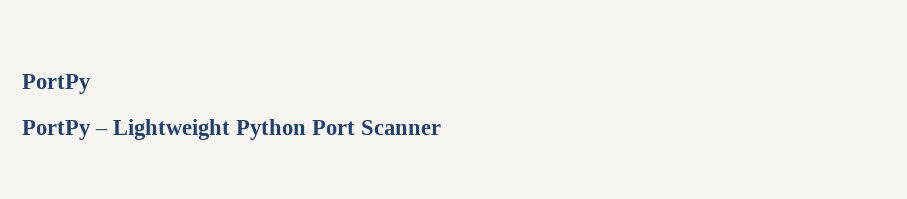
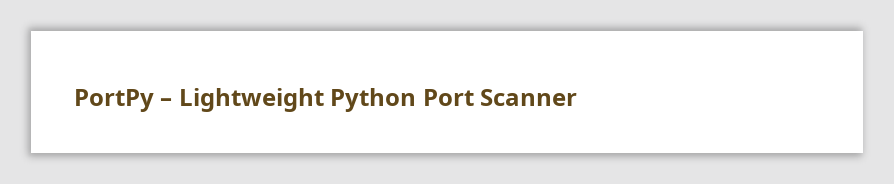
[22,74,91,94] [22,120,91,140] PortPy // PortPy -> [74,89,154,112] PortPy

